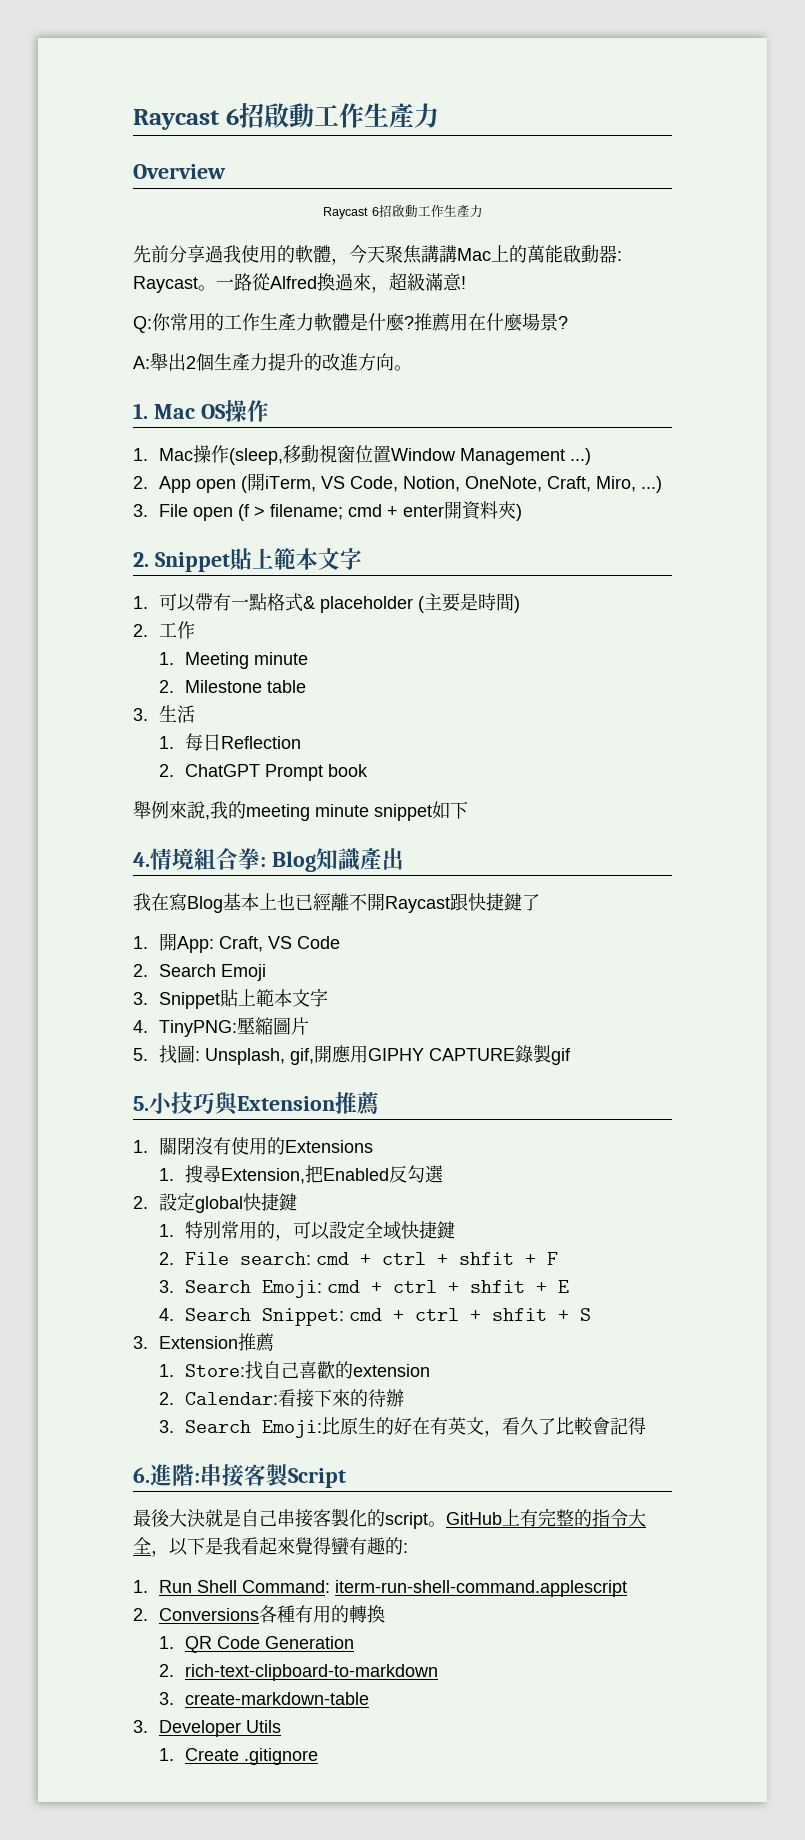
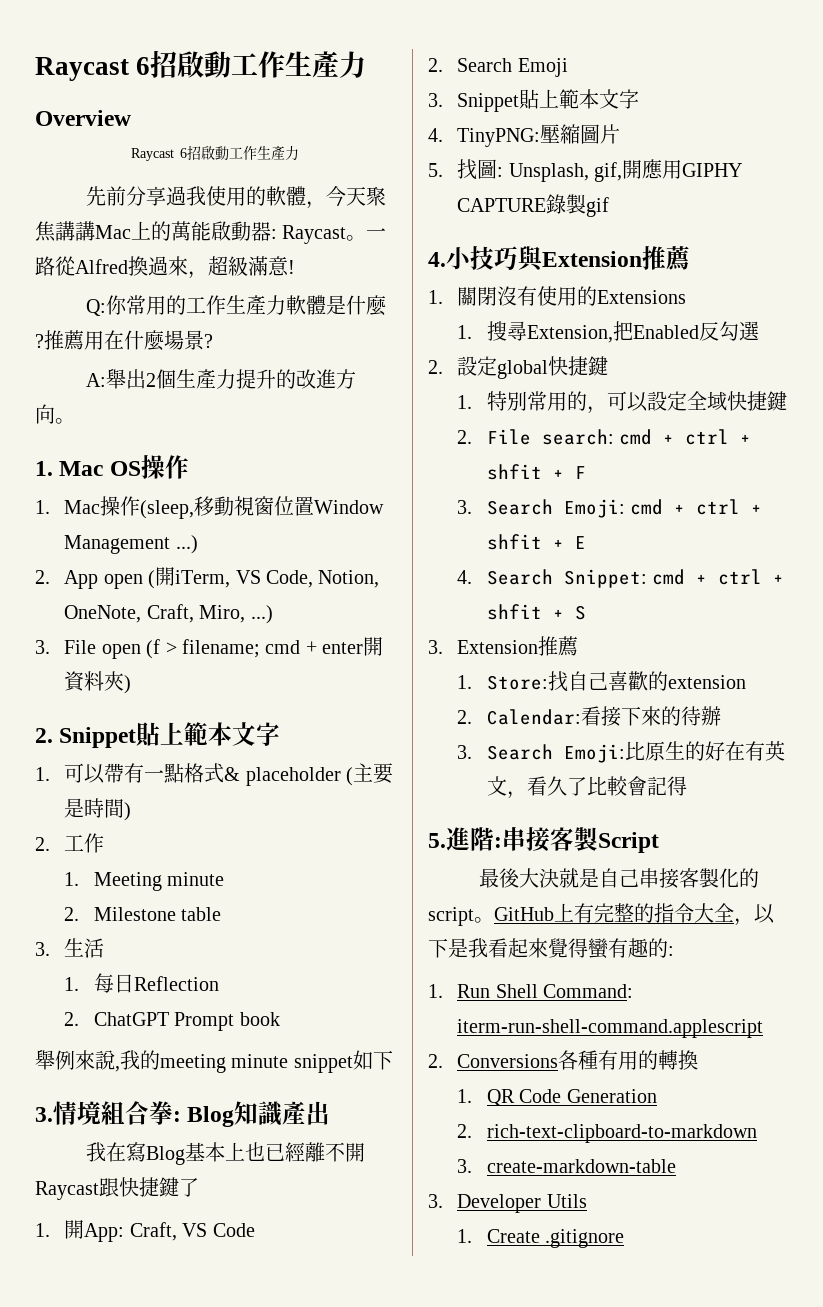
[133,852,150,867] 4. -> [35,1107,53,1122] 3.
[133,1096,149,1111] 5. -> [428,252,446,267] 4.
[133,1467,150,1483] 6. -> [428,833,446,848] 5.

